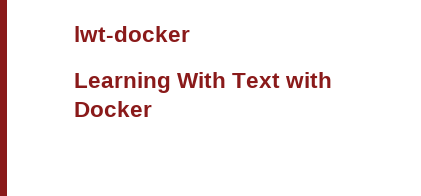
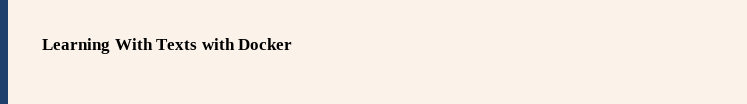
[74,26,190,42] lwt-docker // -> (42, 46) none
[232,73,281,88] Text -> [156,39,198,50] Texts

